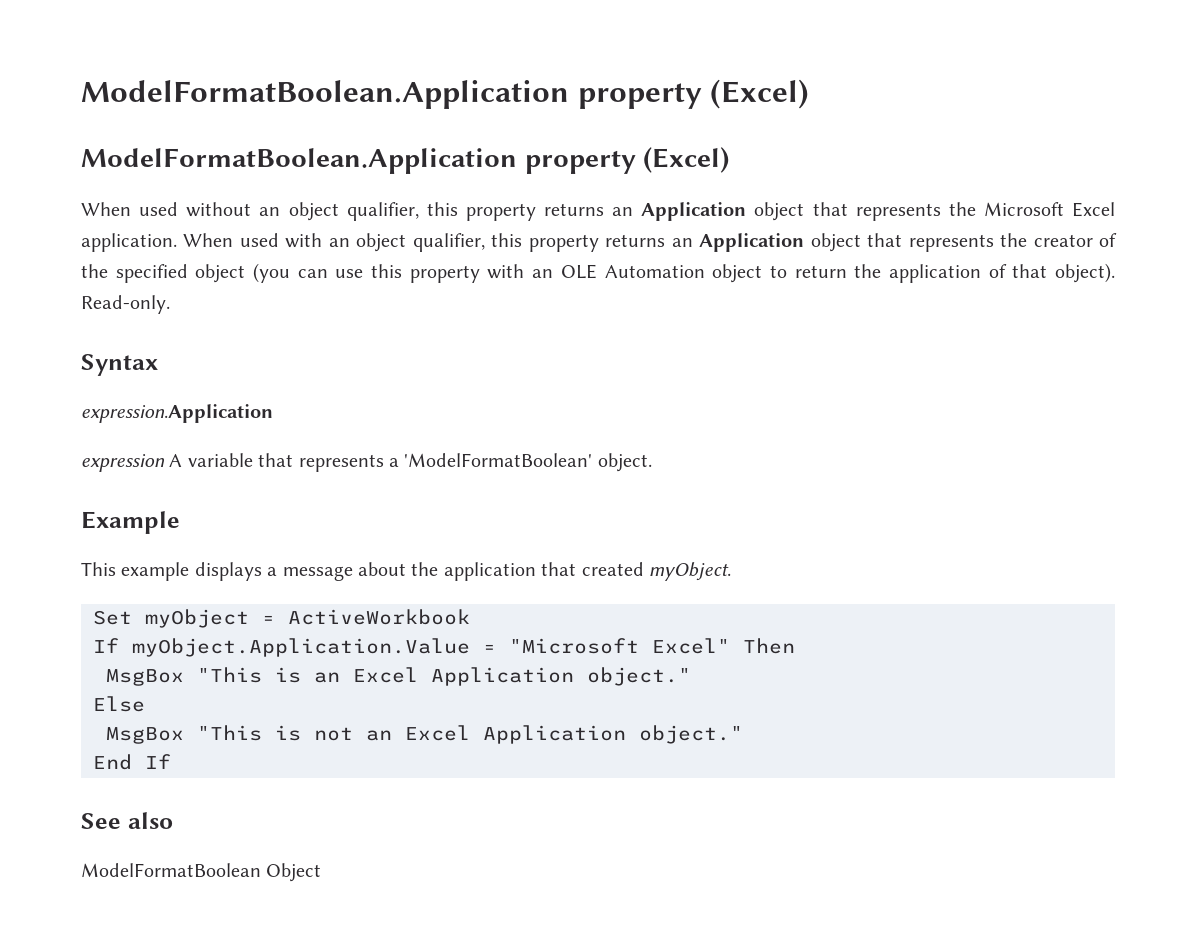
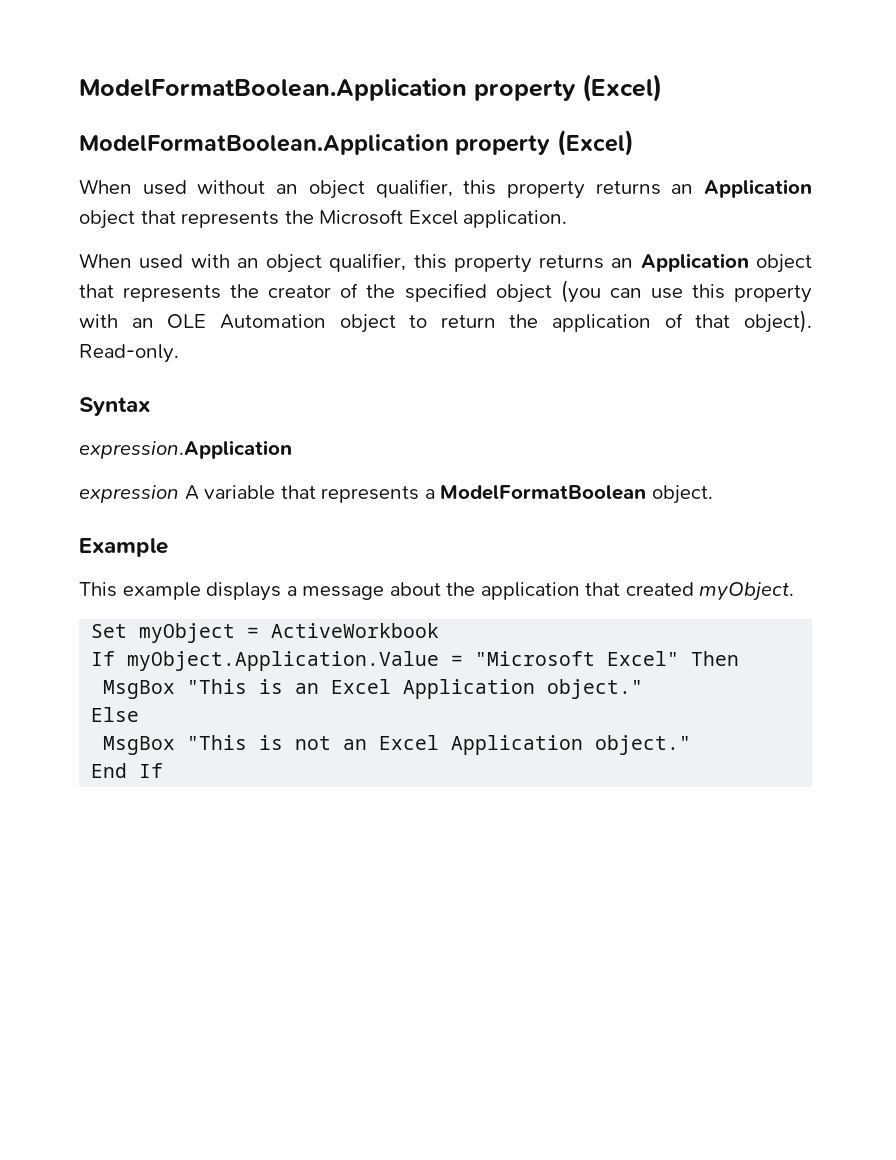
(177, 242) none -> (568, 219) //
[404,453,593,467] 'ModelFormatBoolean' -> [440,485,647,500] ModelFormatBoolean
[81,812,173,829] [81,863,322,882] // See also // ModelFormatBoolean Object -> (164, 770) none

